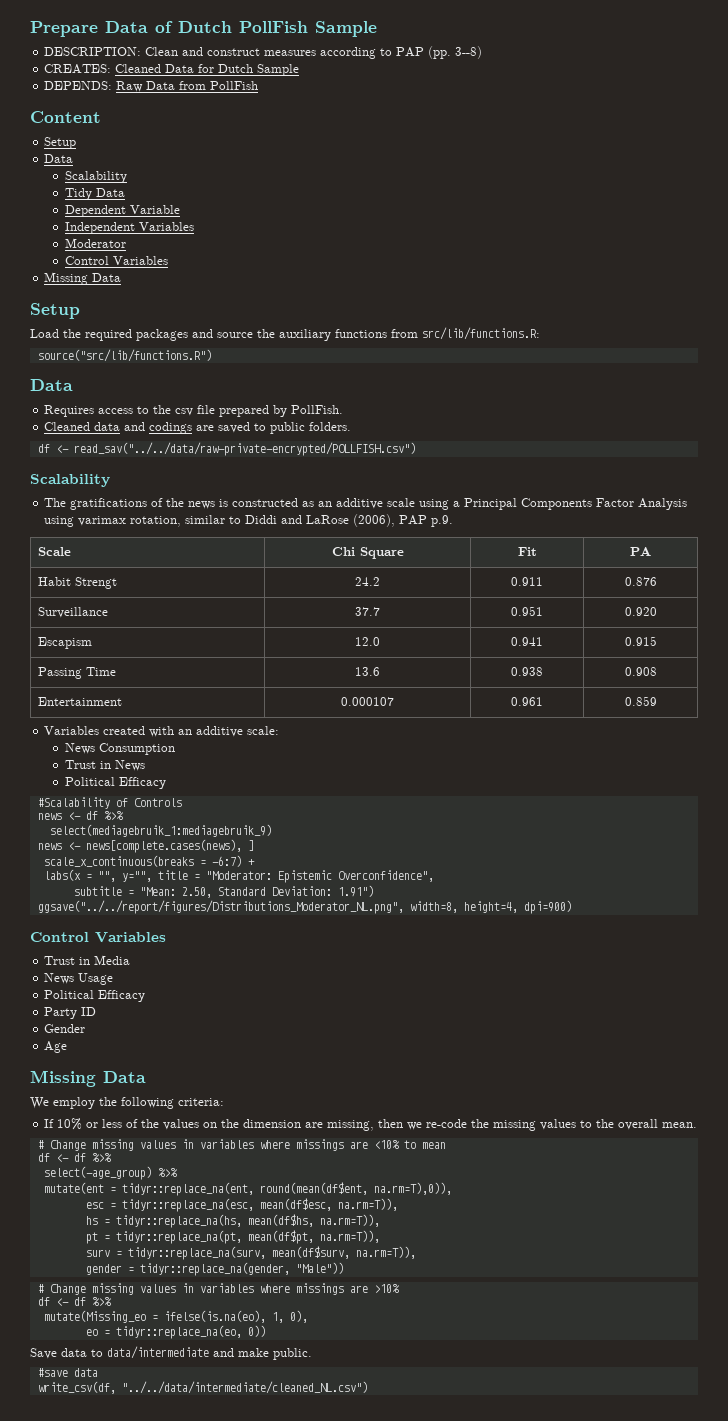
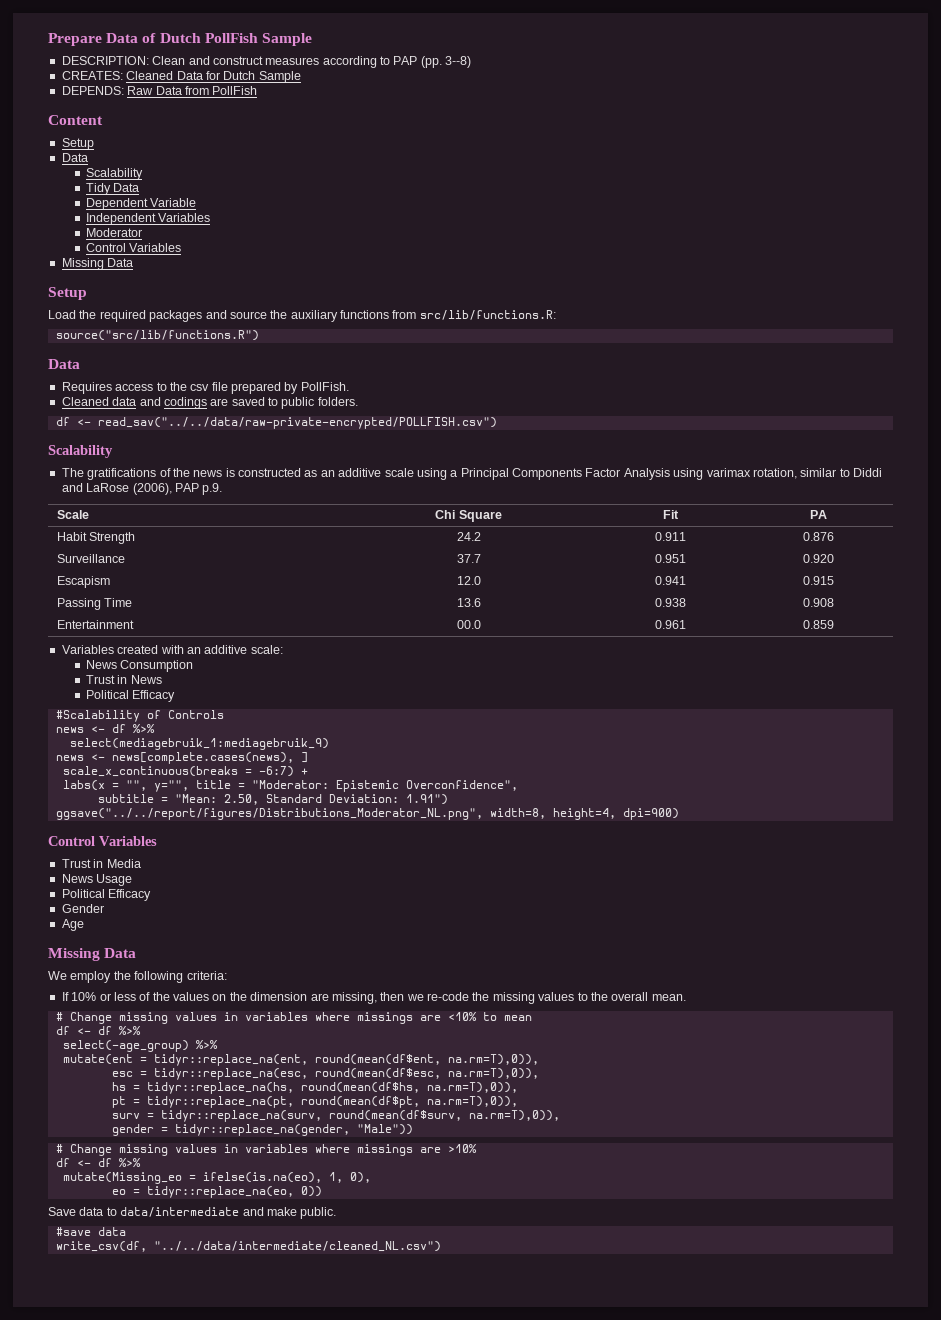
[74,577,117,589] Strengt -> [89,532,136,544] Strength
[341,697,394,706] 0.000107 -> [456,620,481,629] 00.0
[44,1007,97,1019] // Party ID -> (152, 895) none
[259,1198,398,1211] mean(df$esc, na.rm=T)), -> [314,1068,539,1079] round(mean(df$esc, na.rm=T),0)),
[247,1214,380,1227] mean(df$hs, na.rm=T)), -> [300,1082,518,1093] round(mean(df$hs, na.rm=T),0)),
[247,1230,380,1244] mean(df$pt, na.rm=T)), -> [300,1096,518,1108] round(mean(df$pt, na.rm=T),0)),
[271,1246,416,1259] mean(df$surv, na.rm=T)), -> [328,1110,560,1121] round(mean(df$surv, na.rm=T),0)),

